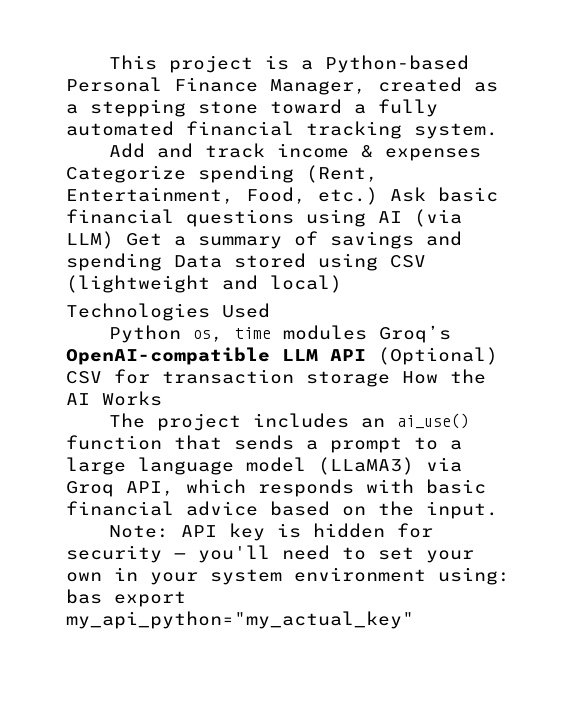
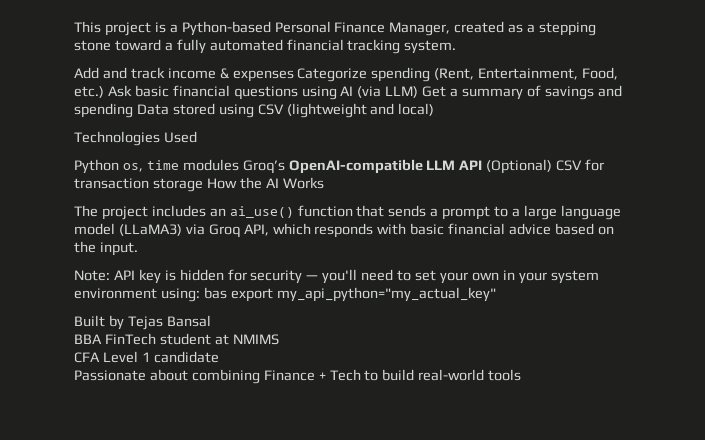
(414, 620) none -> [74,315,211,330] [74,333,279,345] [74,351,219,363] [74,369,522,384] // Built by Tejas Bansal // BBA FinTech student at NMIMS // CFA Level 1 candidate // Passionate about combining Finance + Tech to build real-world tools

